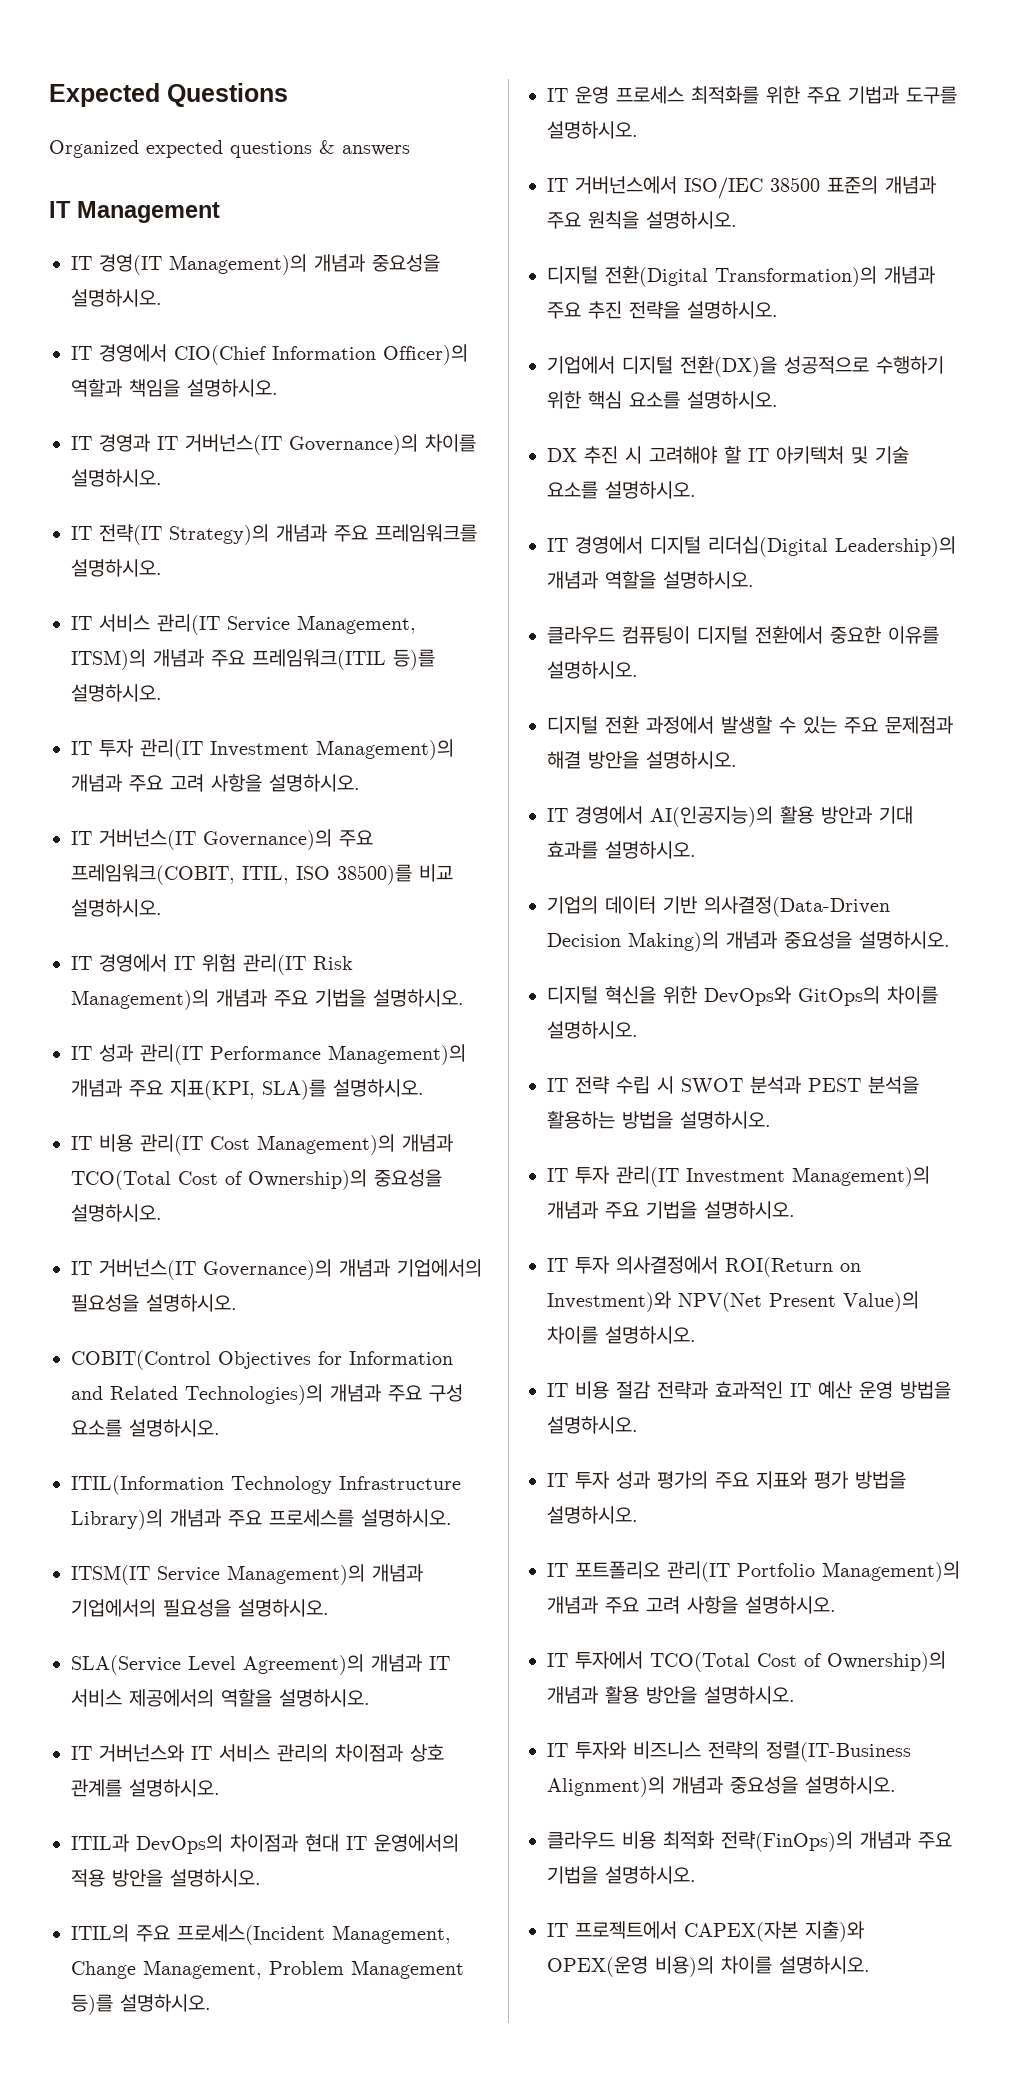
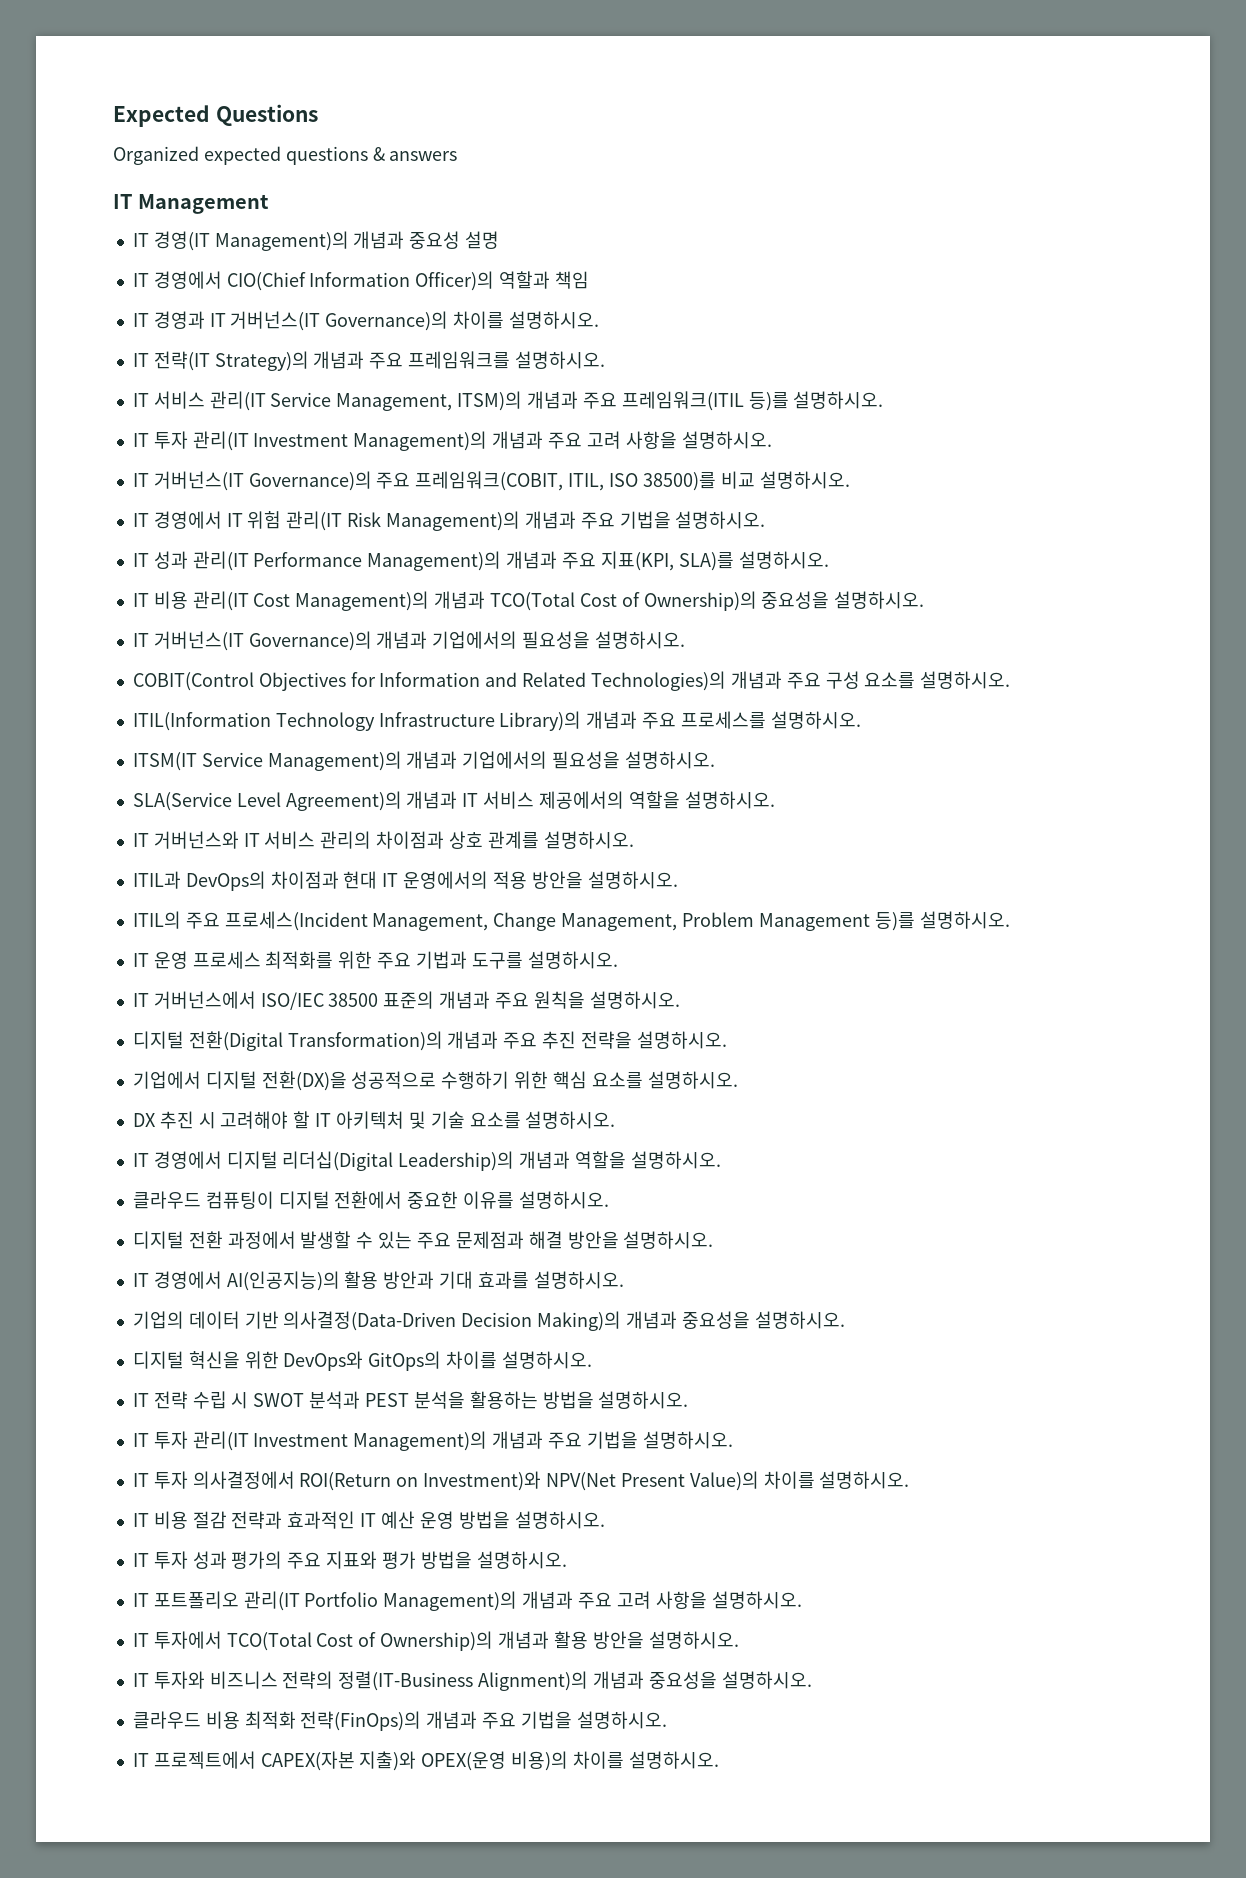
[372,254,440,272] [71,289,162,307] 중요성을 설명하시오. -> [409,231,500,249] 중요성 설명
[129,379,278,397] 책임을 설명하시오. -> [554,271,589,289] 책임

